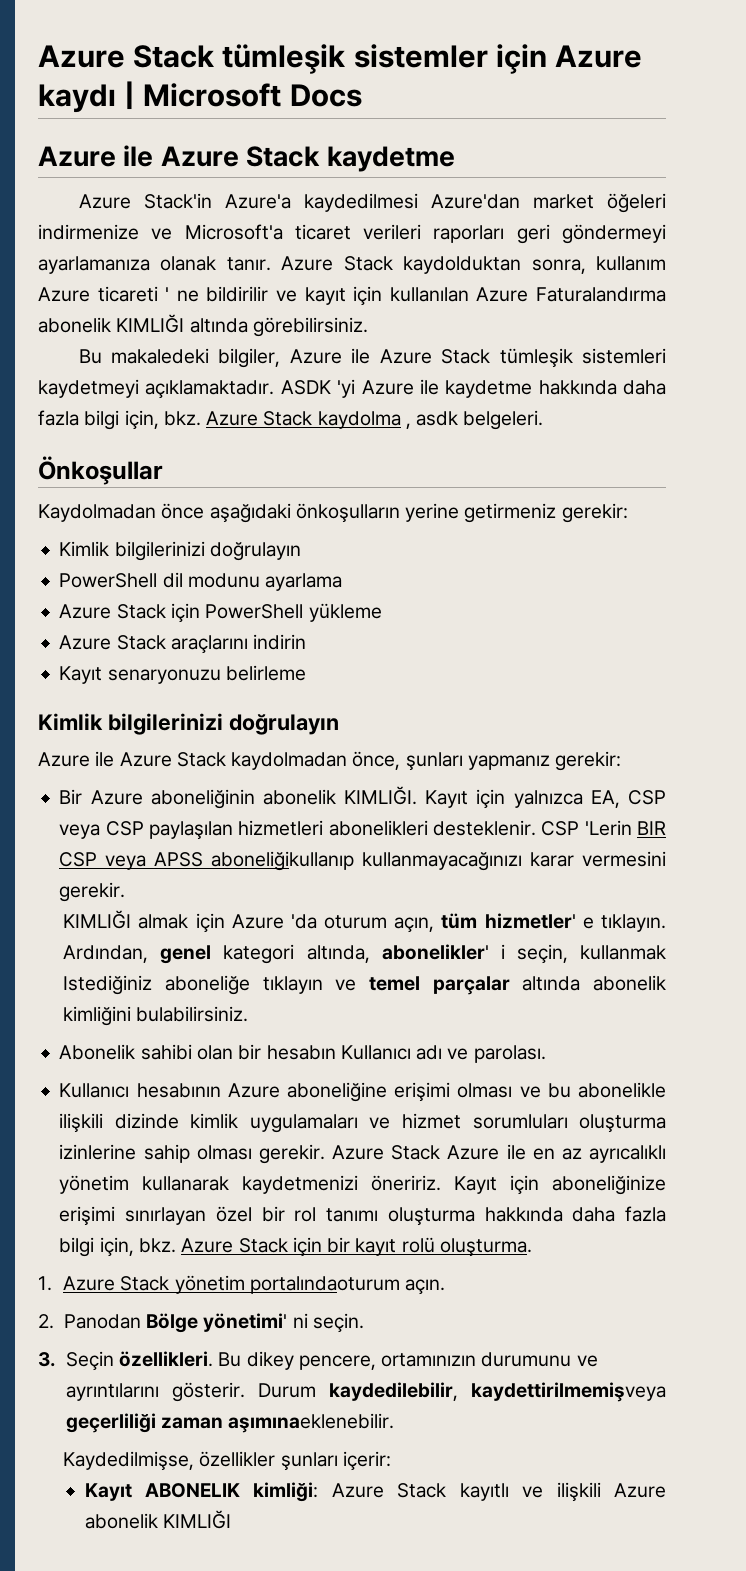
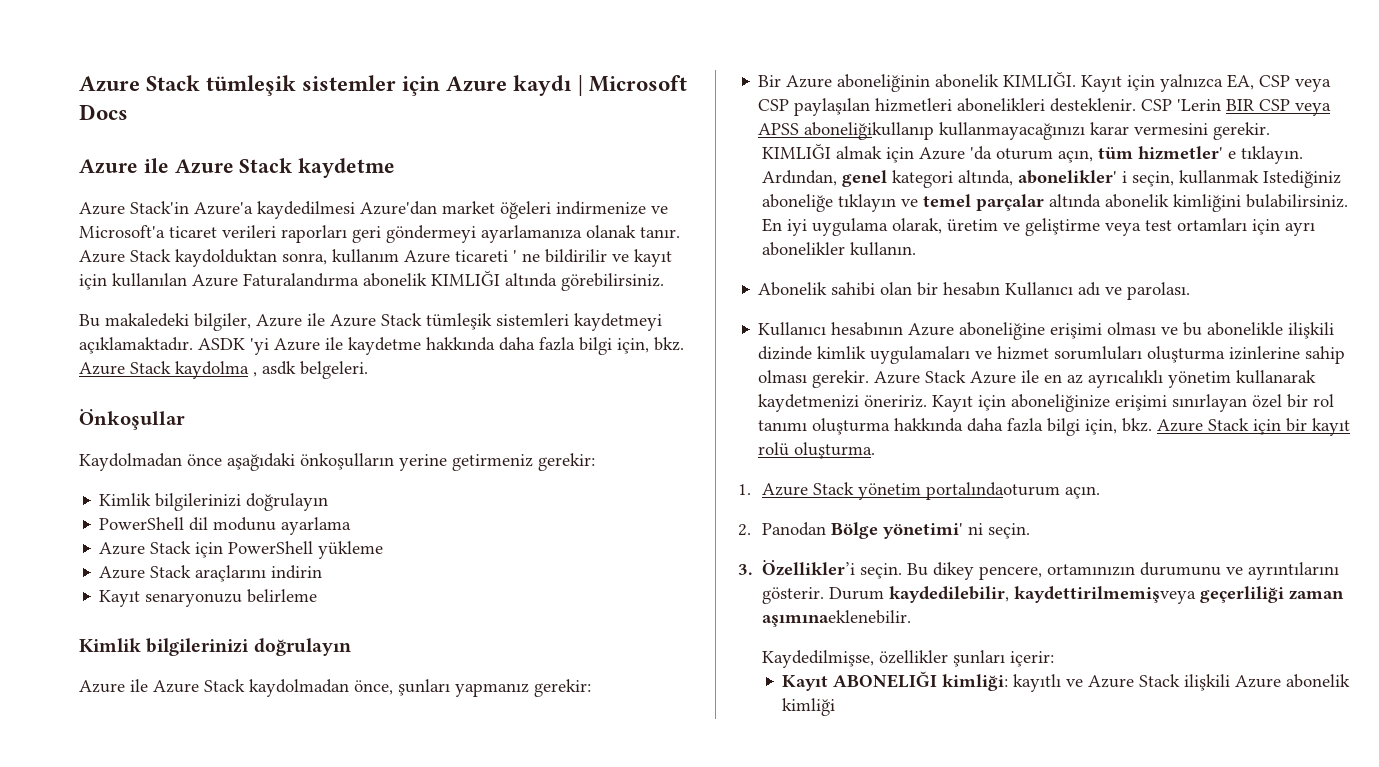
(249, 1014) none -> [761,218,1315,236] [761,242,916,256] En iyi uygulama olarak, üretim ve geliştirme veya test ortamları için ayrı abonelikler kullanın.
[65,1351,214,1371] Seçin özellikleri. -> [762,560,903,579] Özellikler’i seçin.
[144,1482,544,1502] ABONELIK kimliği: Azure Stack kayıtlı ve -> [833,671,1181,692] ABONELIĞI kimliği: kayıtlı ve Azure Stack
[162,1510,231,1529] KIMLIĞI -> [782,698,836,716] kimliği

